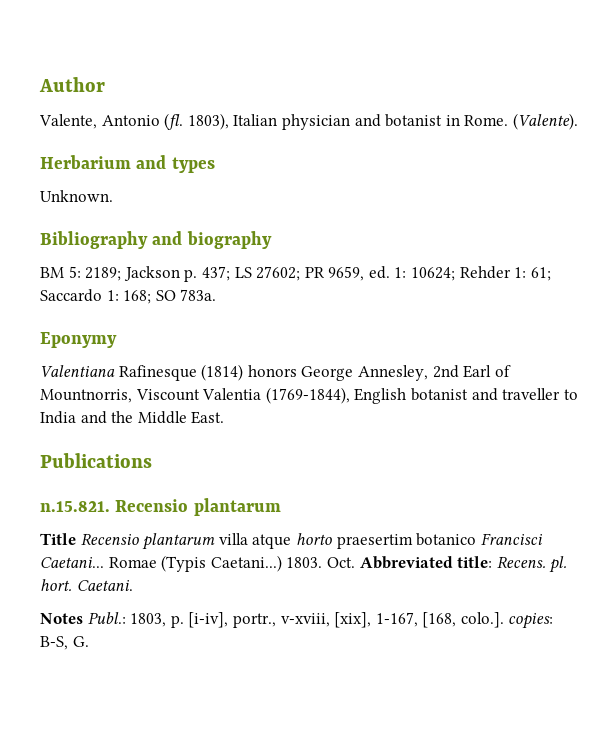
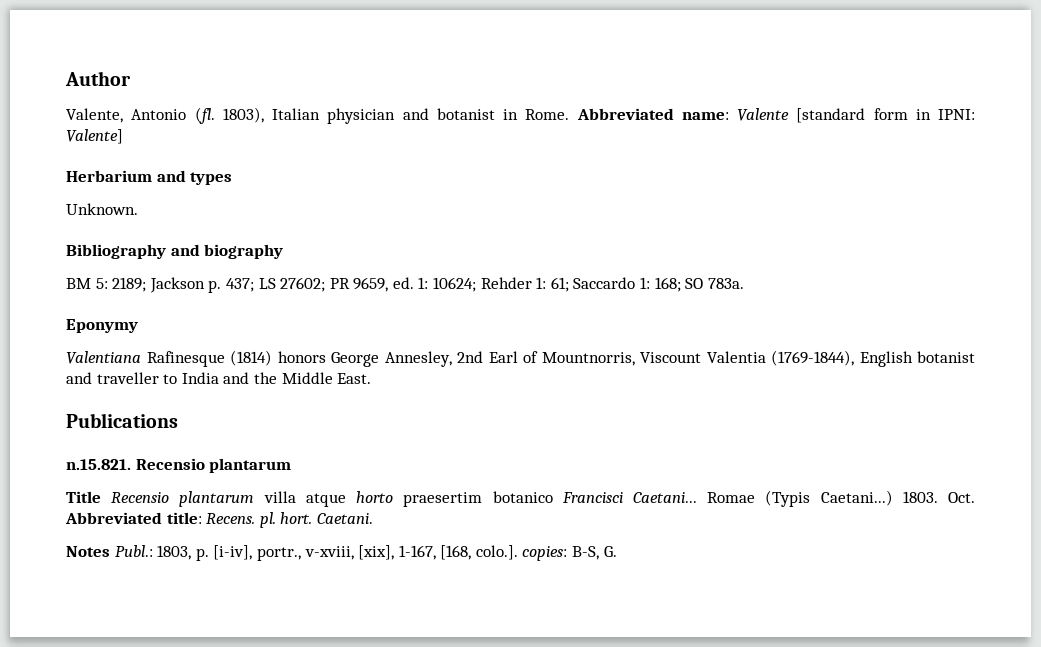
[512,113,578,130] (Valente). -> [576,108,975,123] [66,129,123,144] Abbreviated name: Valente [standard form in IPNI: Valente]

